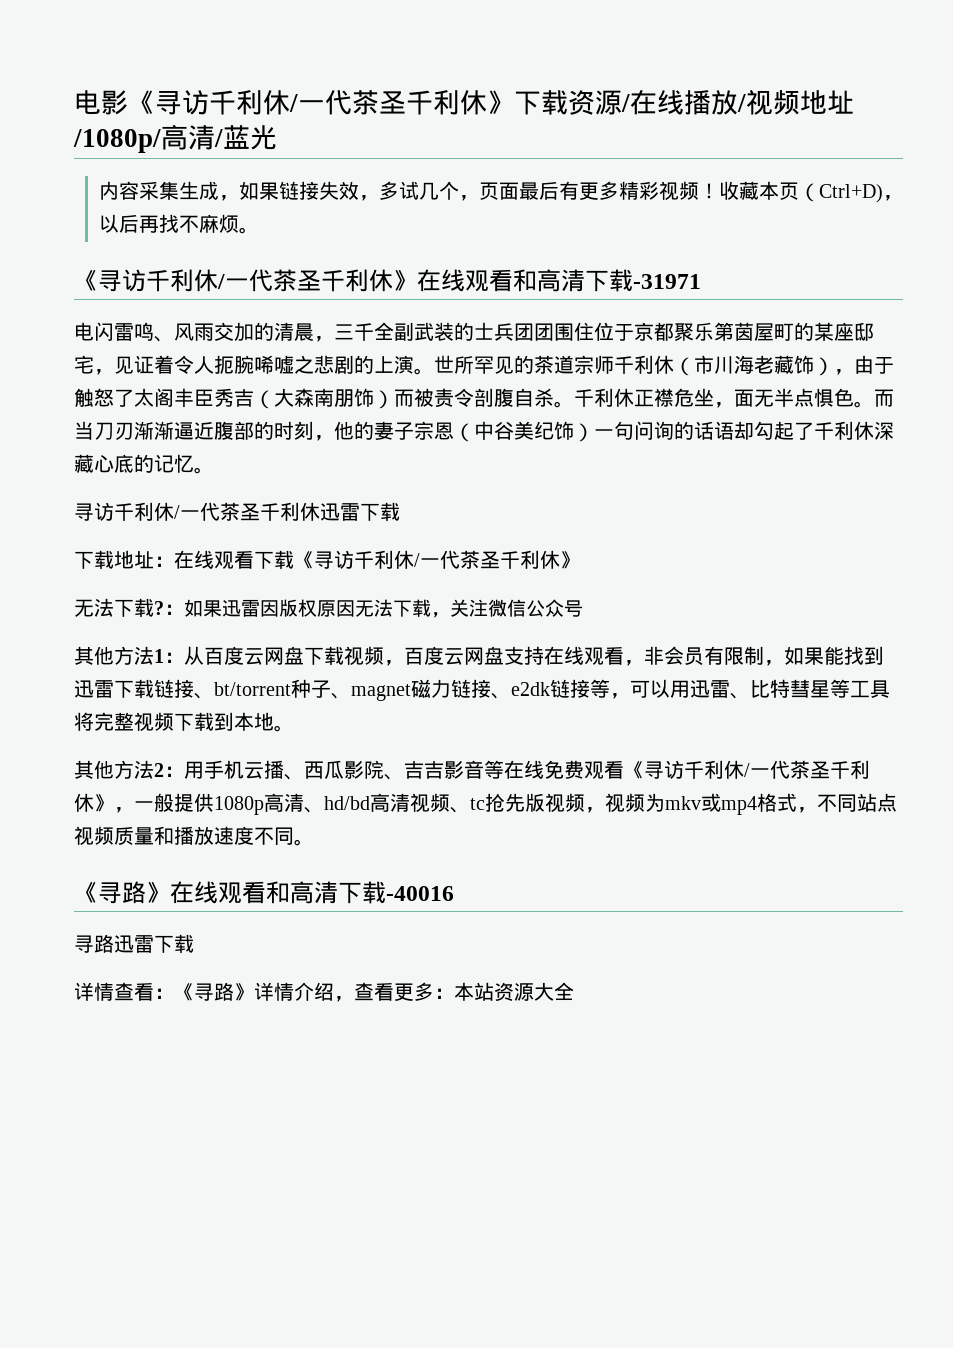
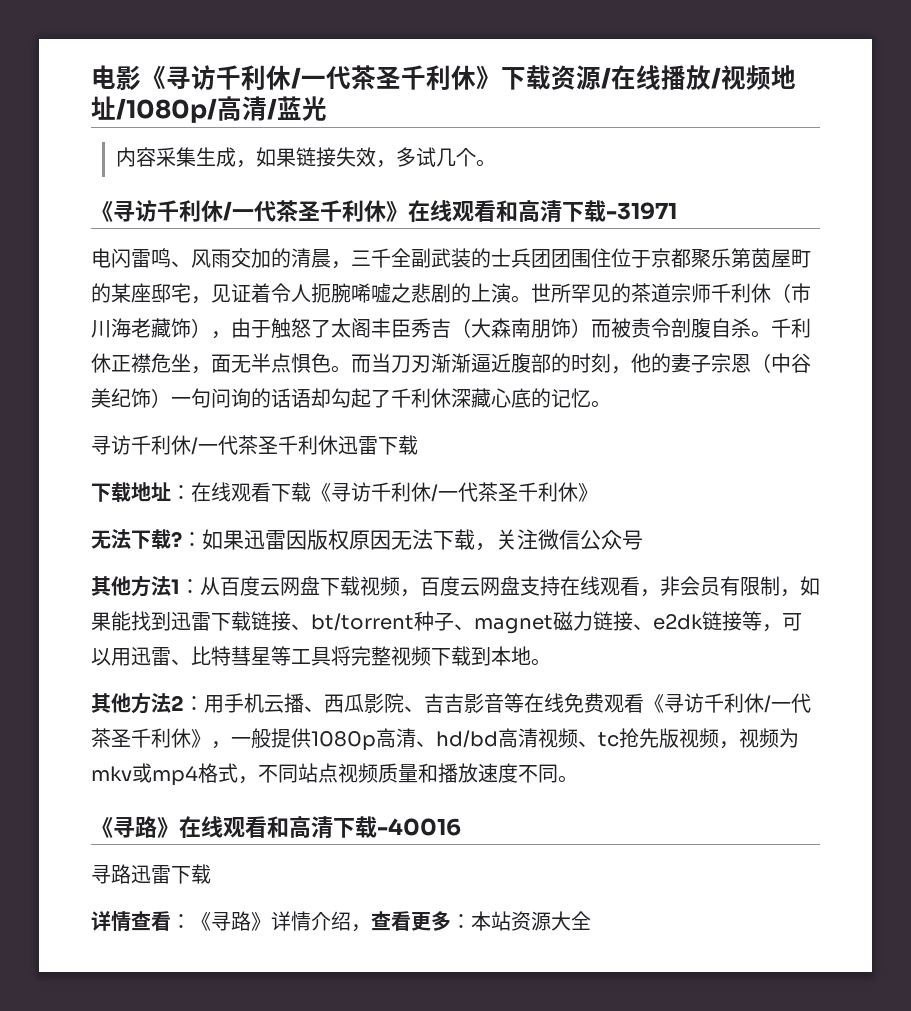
[458,181,903,203] [98,214,239,233] ，页面最后有更多精彩视频！收藏本页（Ctrl+D)，以后再找不麻烦 -> (477, 157) none

